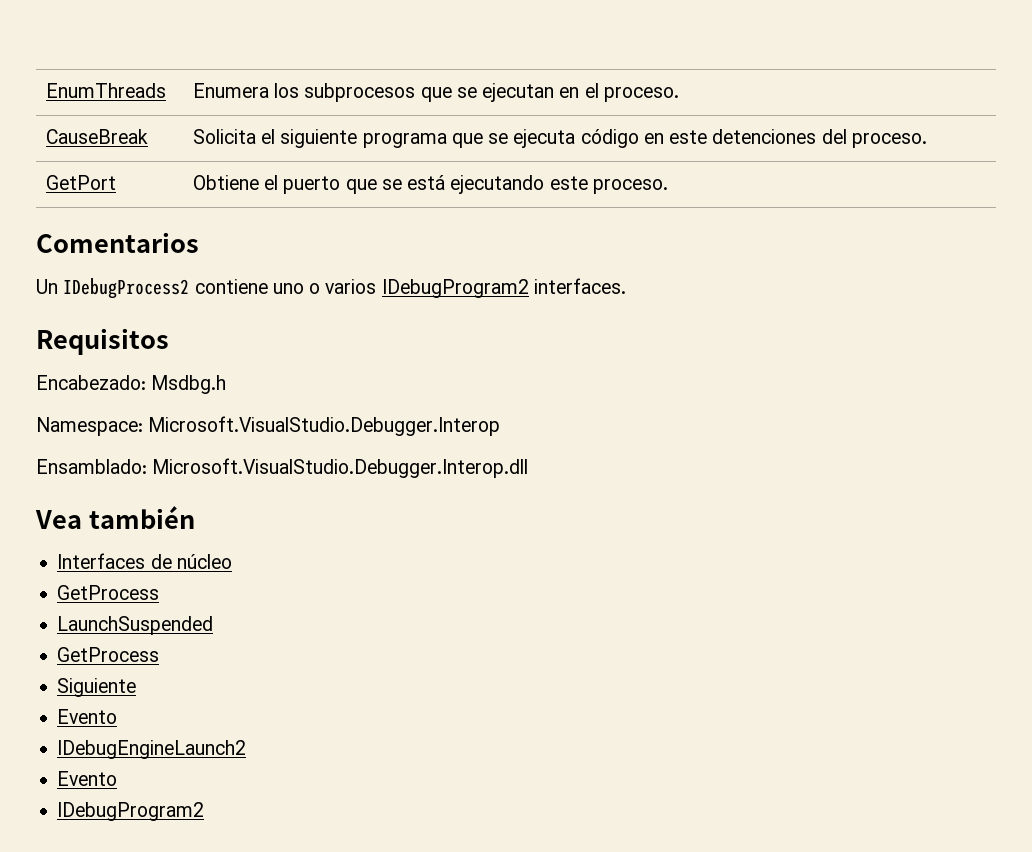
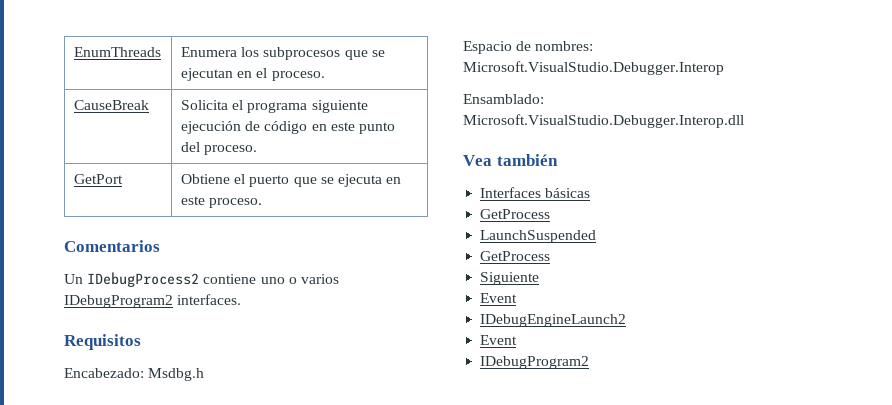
[280,129,576,148] siguiente programa que se ejecuta -> [247,100,368,113] [180,121,261,134] programa siguiente ejecución de
[712,129,817,144] detenciones -> [358,122,395,134] punto
[407,175,545,194] está ejecutando -> [337,174,402,187] ejecuta en
[36,417,143,436] Namespace: -> [463,41,594,54] Espacio de nombres:
[150,554,232,569] de núcleo -> [545,188,591,198] básicas
[57,709,118,724] Evento -> [480,293,518,303] Event
[57,771,118,786] Evento -> [480,335,518,345] Event

